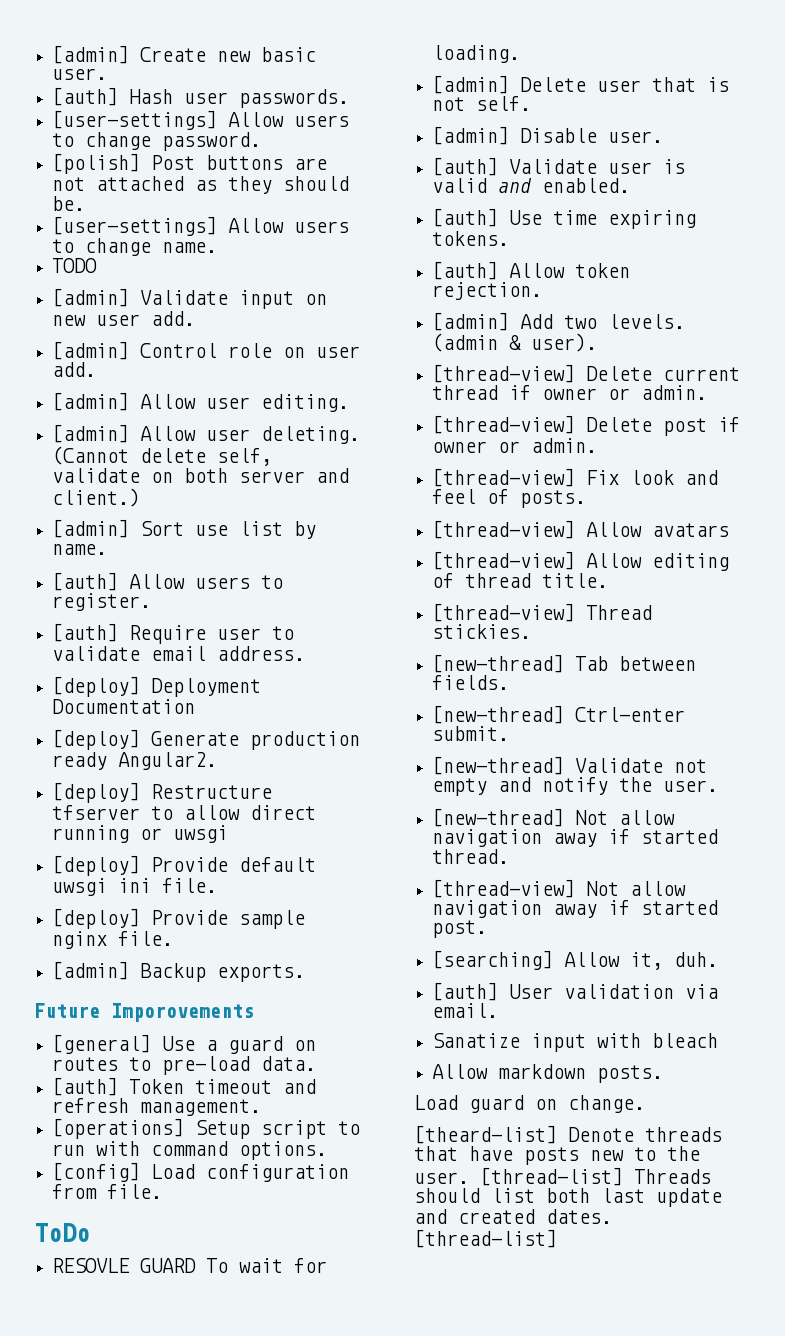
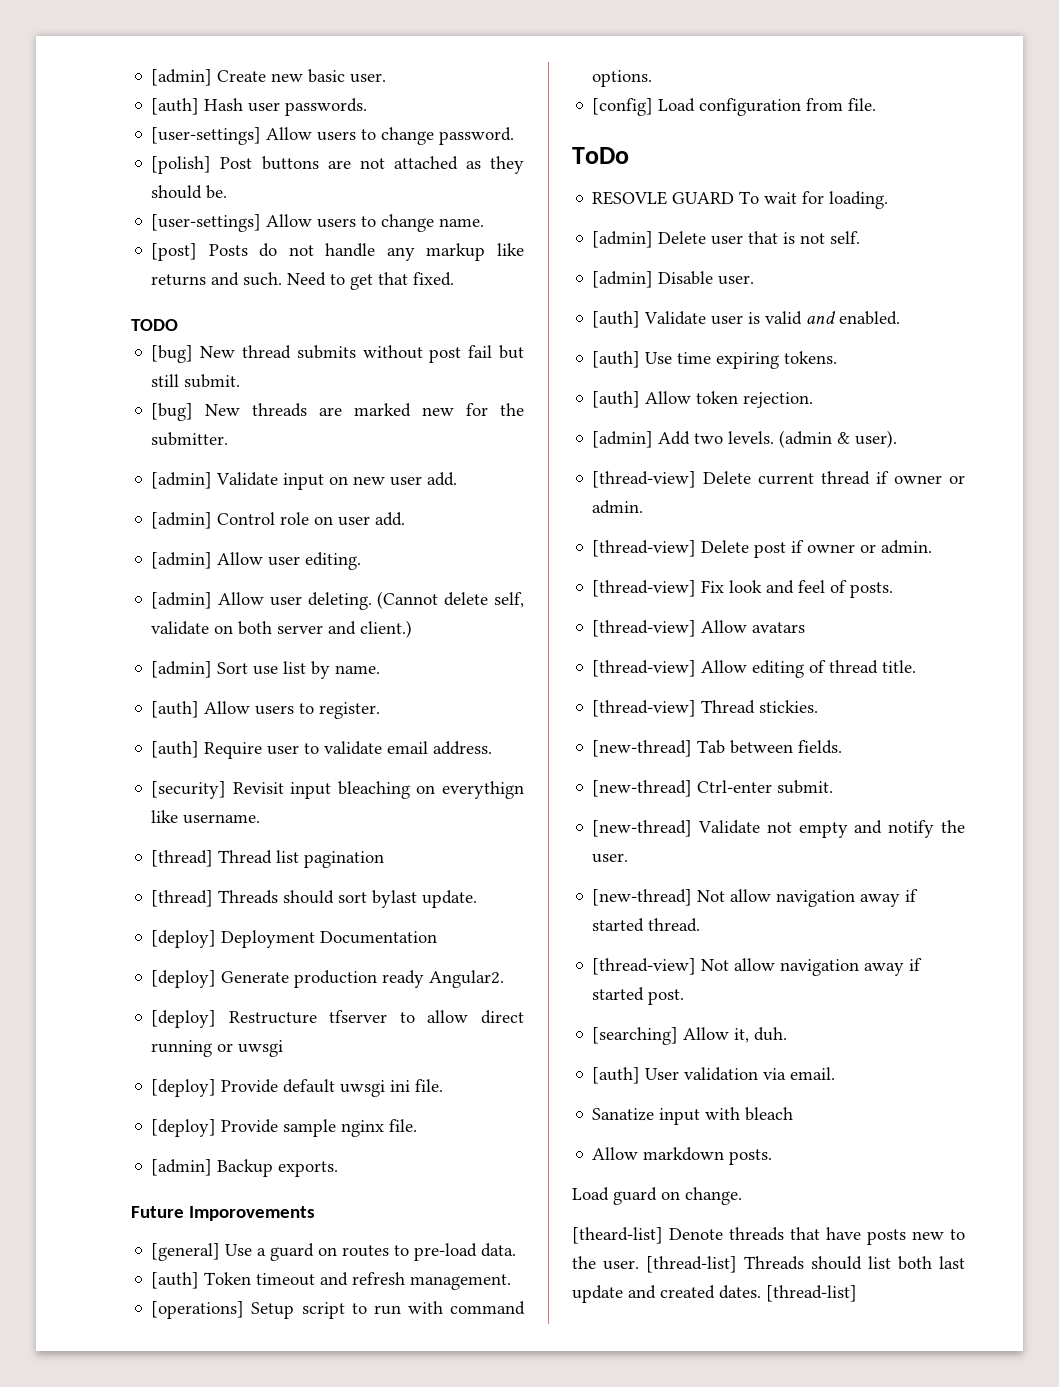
[52,258,98,273] TODO -> [151,243,524,261] [151,272,455,290] [131,319,178,331] [151,345,524,363] [151,374,241,388] [151,403,524,421] [151,432,229,446] [post] Posts do not handle any markup like returns and such. Need to get that fixed. // TODO // [bug] New thread submits without post fail but still submit. // [bug] New threads are marked new for the submitter.
(306, 653) none -> [151,781,524,799] [151,810,261,824] [151,850,385,868] [151,890,478,908] // [security] Revisit input bleaching on everythign like username. // [thread] Thread list pagination // [thread] Threads should sort bylast update.

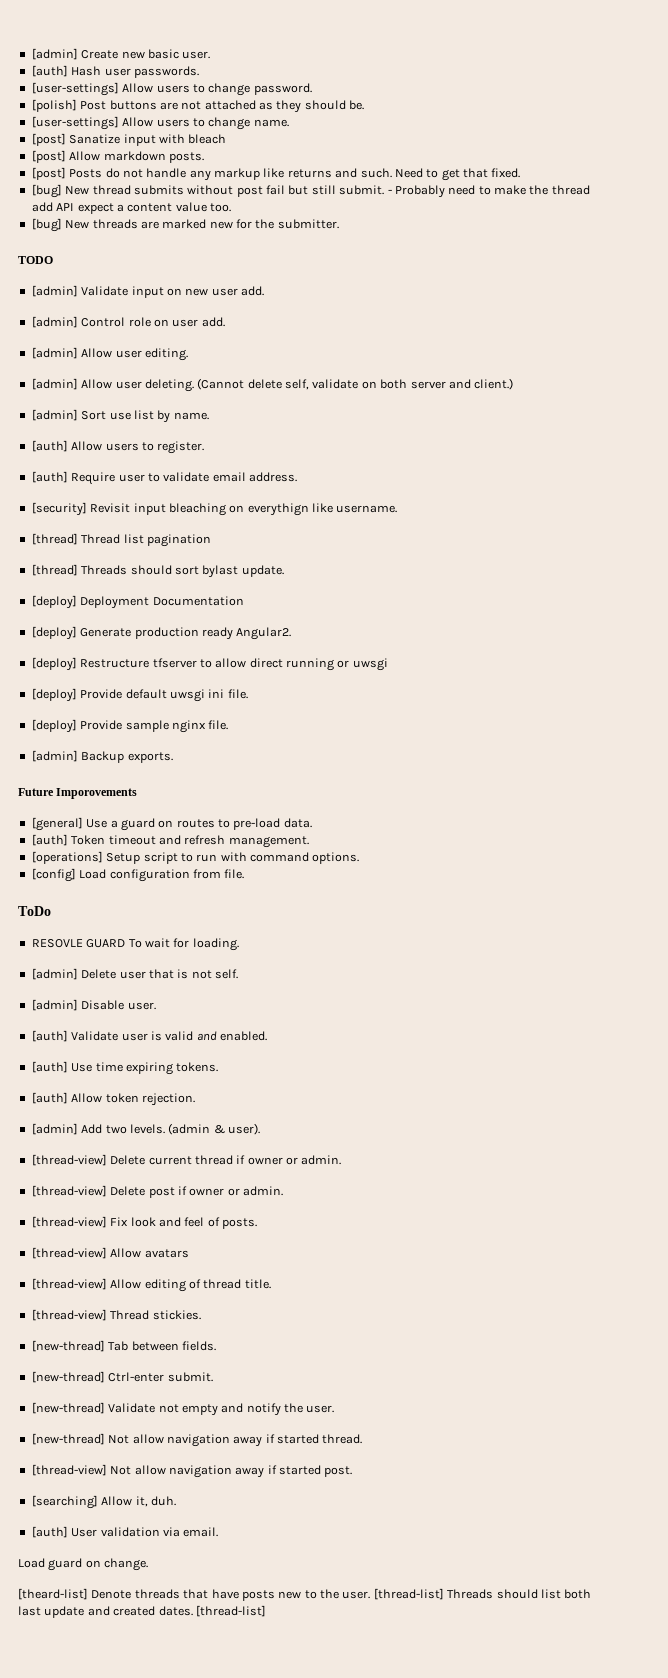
(485, 222) none -> [31,133,227,146] [31,150,204,163] // [post] Sanatize input with bleach // [post] Allow markdown posts.
[131,319,178,331] // TODO -> (521, 173) none
(241, 381) none -> [387,185,590,198] [31,202,231,214] - Probably need to make the thread add API expect a content value too.
(229, 439) none -> [18,256,53,264] // TODO
[592,1107,794,1125] [592,1147,773,1165] // Sanatize input with bleach // Allow markdown posts. -> (219, 1532) none

